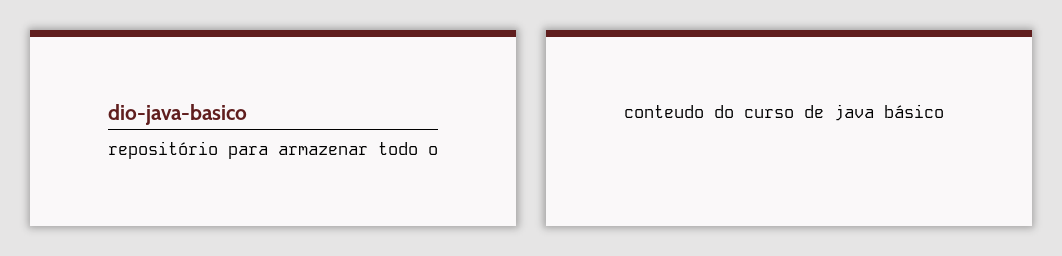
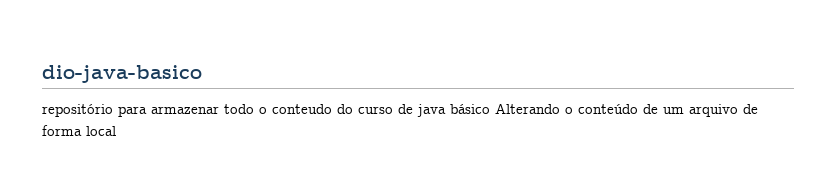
(944, 111) none -> [495,103,758,117] [42,125,116,136] Alterando o conteúdo de um arquivo de forma local

